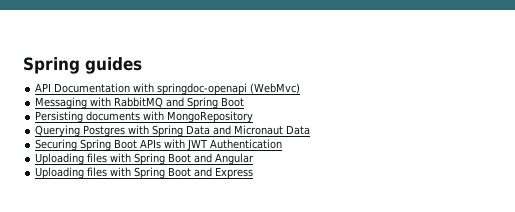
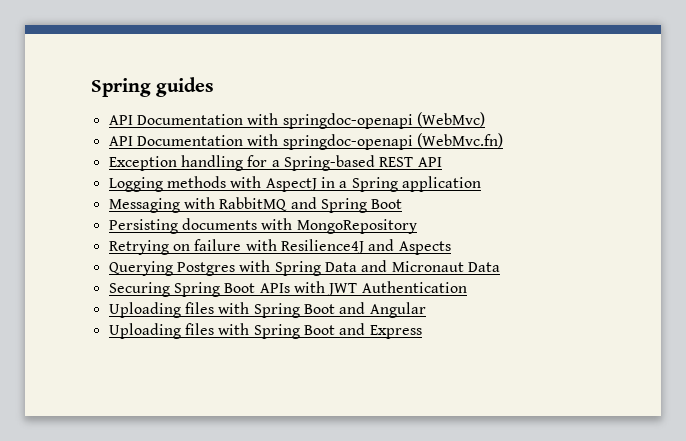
(301, 88) none -> [108,133,503,150] [108,155,442,171] [108,176,481,192] // API Documentation with springdoc-openapi (WebMvc.fn) // Exception handling for a Spring-based REST API // Logging methods with AspectJ in a Spring application
(254, 117) none -> [108,239,451,255] // Retrying on failure with Resilience4J and Aspects

